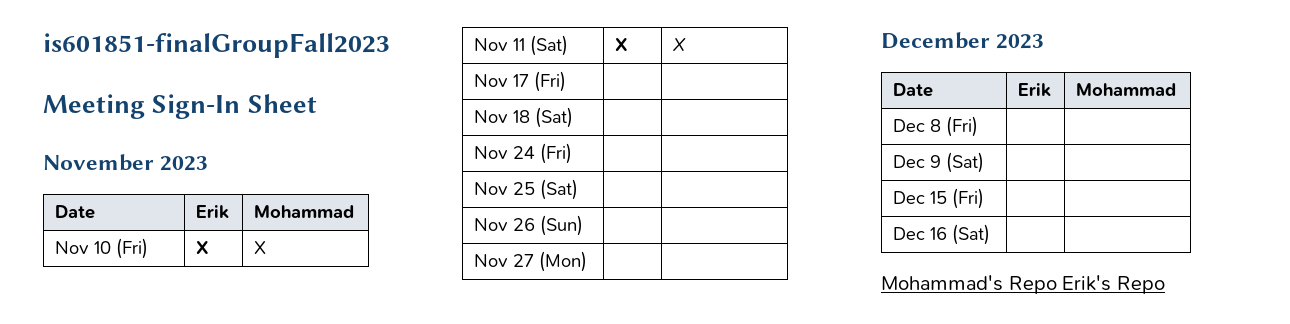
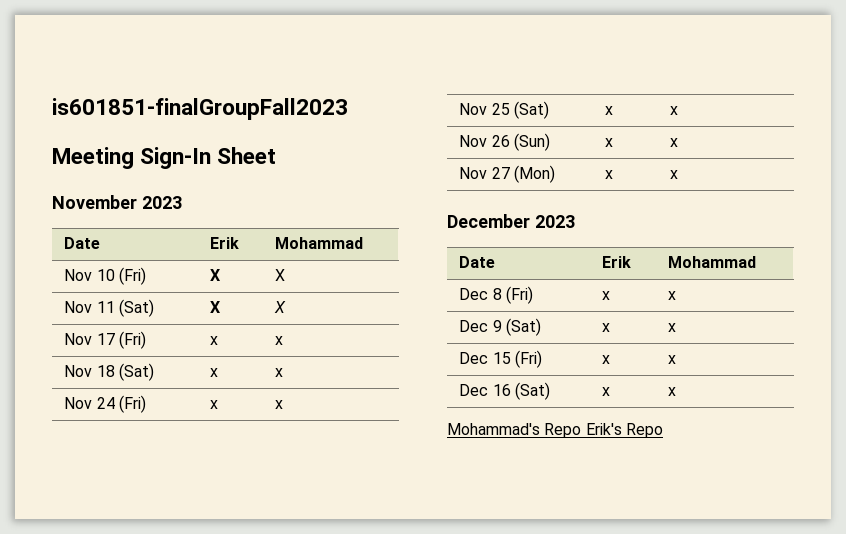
(567, 81) | -> [210,336,219,345] [275,336,284,345] x | x
(574, 117) | -> [210,368,219,377] [275,368,284,377] x | x
(573, 153) | -> [210,400,219,409] [275,400,284,409] x | x
(579, 189) | -> [605,106,614,115] [670,106,679,115] x | x
(584, 225) | -> [605,138,614,147] [670,138,679,147] x | x
(588, 261) | -> [605,170,614,179] [670,170,679,179] x | x
(979, 126) | -> [602,291,611,300] [668,291,677,300] x | x
(985, 162) | -> [602,323,611,332] [668,323,677,332] x | x
(985, 198) | -> [602,355,611,364] [668,355,677,364] x | x
(991, 234) | -> [602,387,611,396] [668,387,677,396] x | x

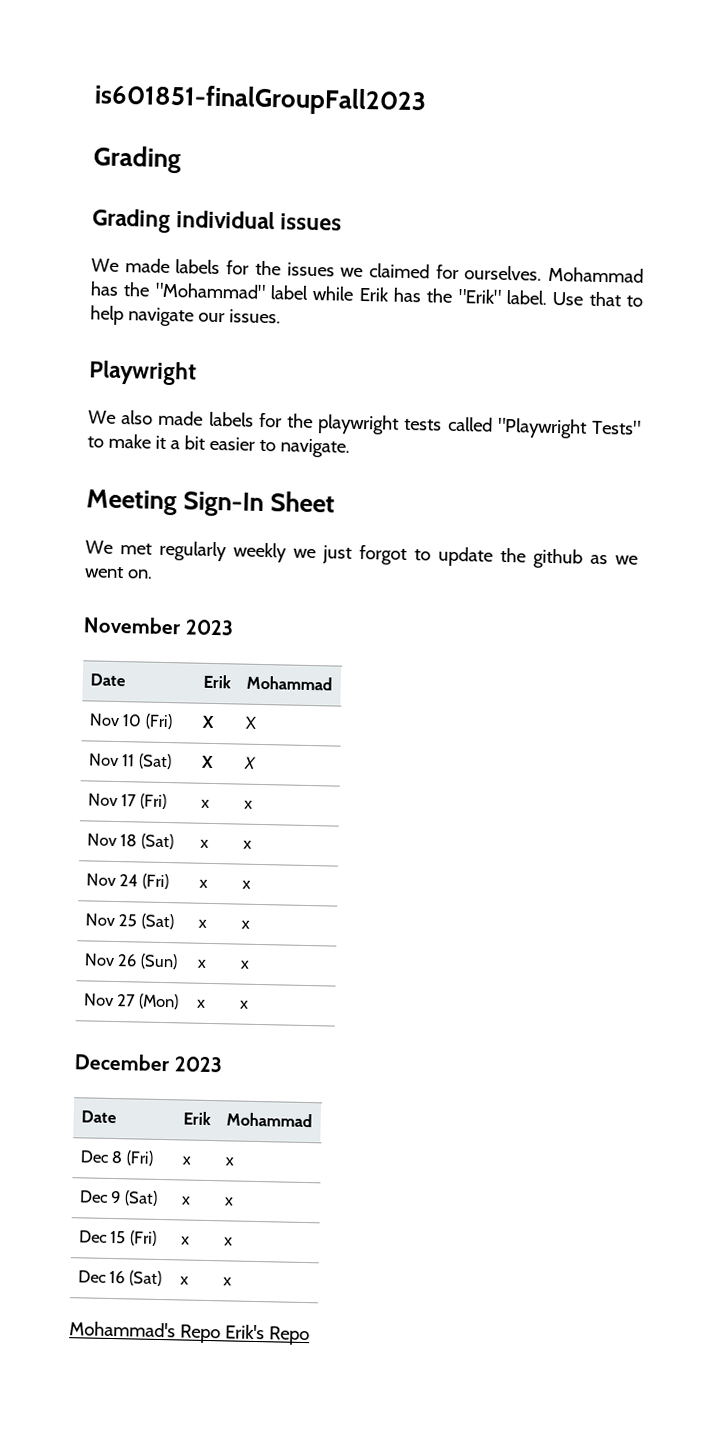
[52,147,277,169] Meeting Sign-In Sheet -> [93,145,181,174] [92,208,343,233] [91,258,644,283] [90,281,643,307] [90,305,281,327] [88,360,197,386] [88,410,641,439] [87,433,350,458] [86,489,336,518] [85,540,638,569] [84,566,153,579] Grading // Grading individual issues // We made labels for the issues we claimed for ourselves. Mohammad has the "Mohammad" label while Erik has the "Erik" label. Use that to help navigate our issues. // Playwright // We also made labels for the playwright tests called "Playwright Tests" to make it a bit easier to navigate. // Meeting Sign-In Sheet // We met regularly weekly we just forgot to update the github as we went on.

